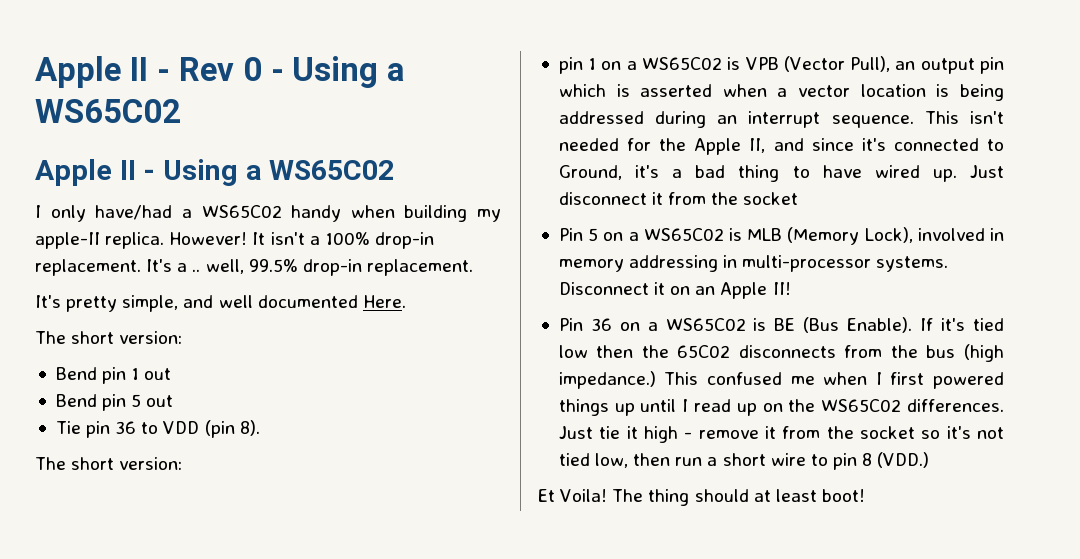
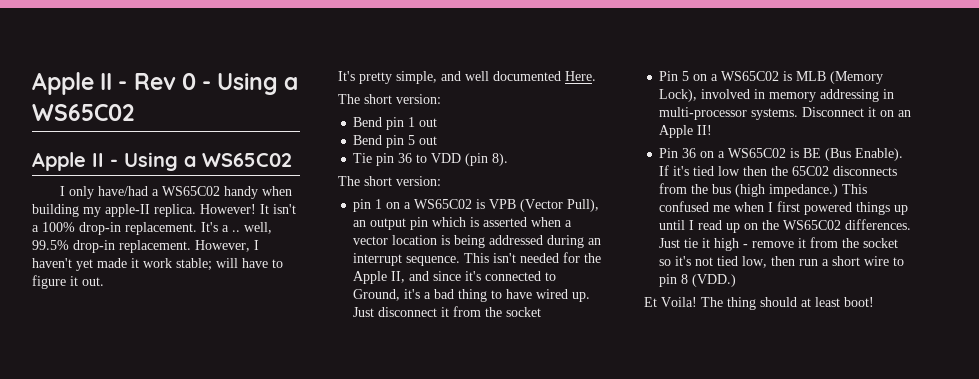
(473, 267) none -> [195,240,259,252] [32,258,283,271] [32,275,104,289] However, I haven't yet made it work stable; will have to figure it out.

